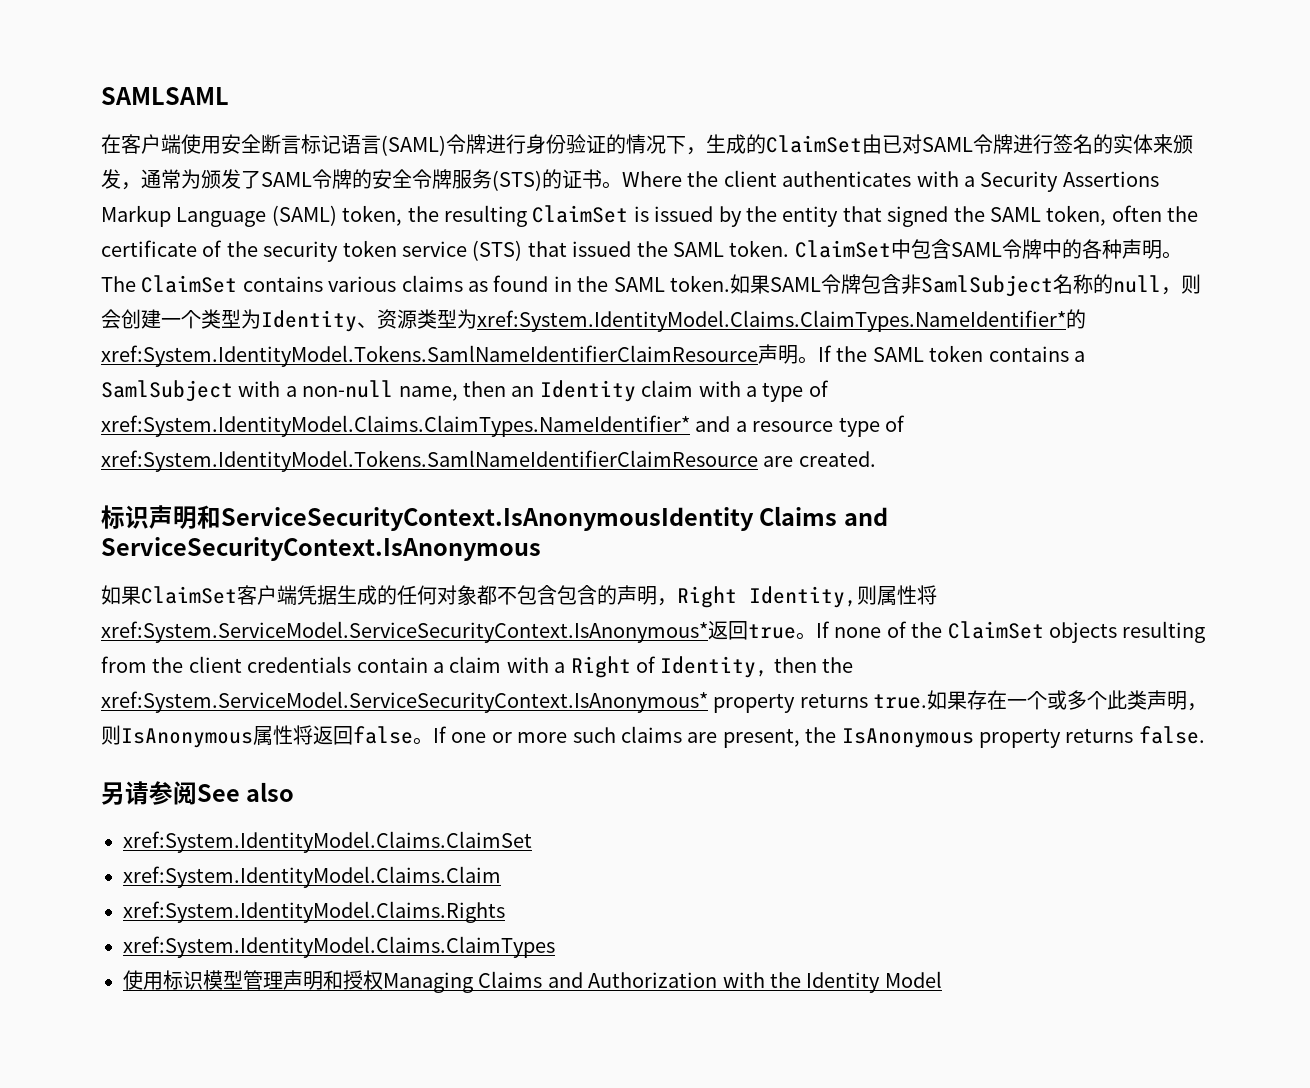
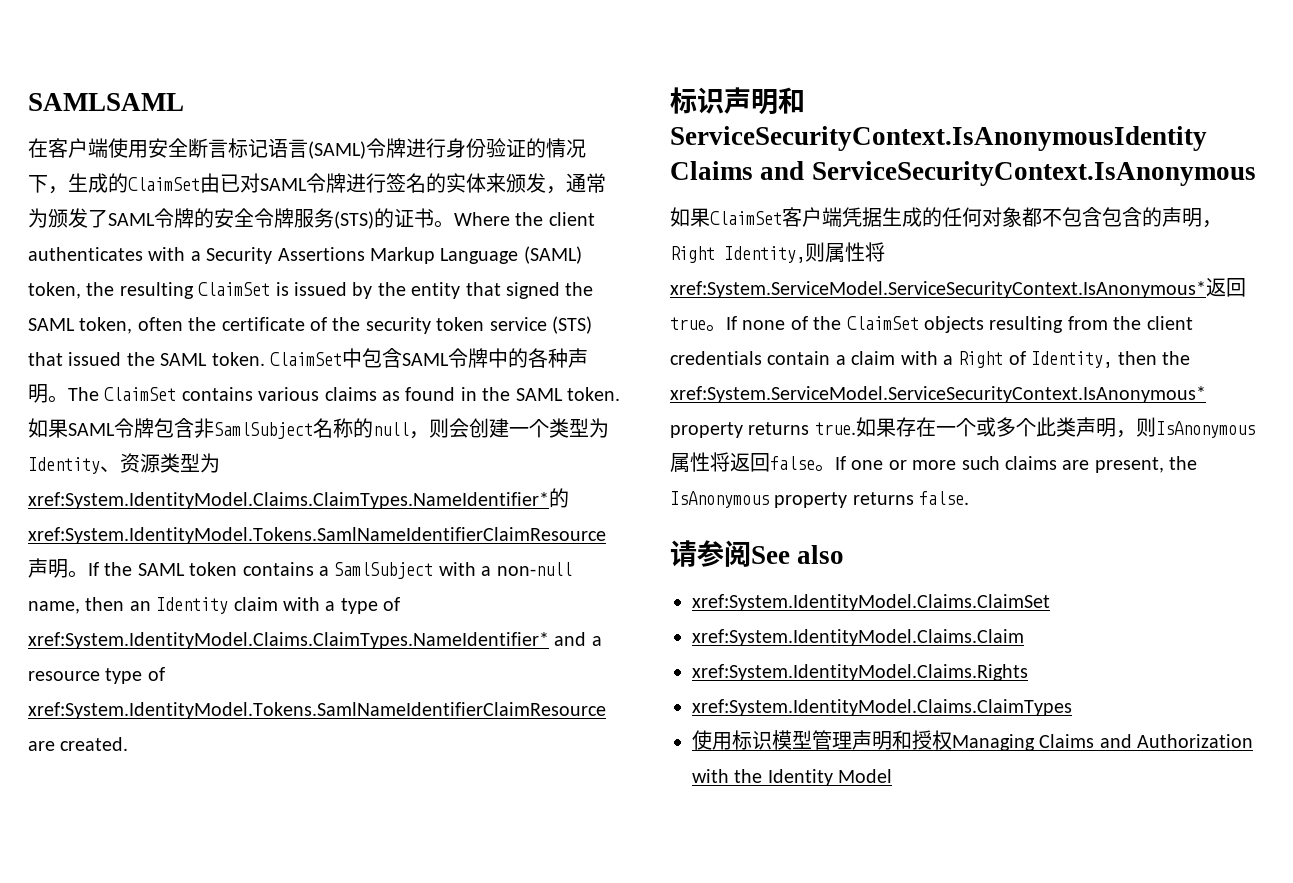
[101,782,125,805] 另 -> (970, 498) none

